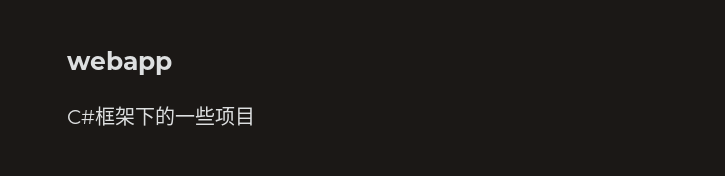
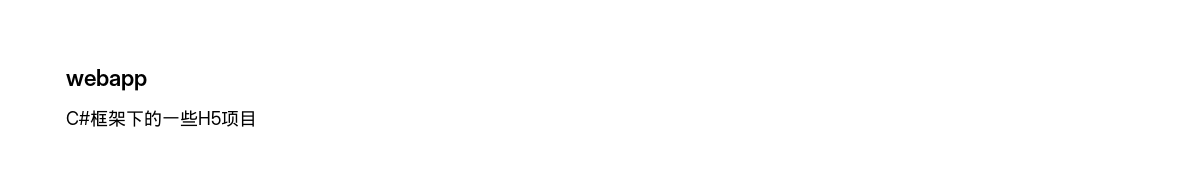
(215, 115) none -> [198,111,221,125] H5

